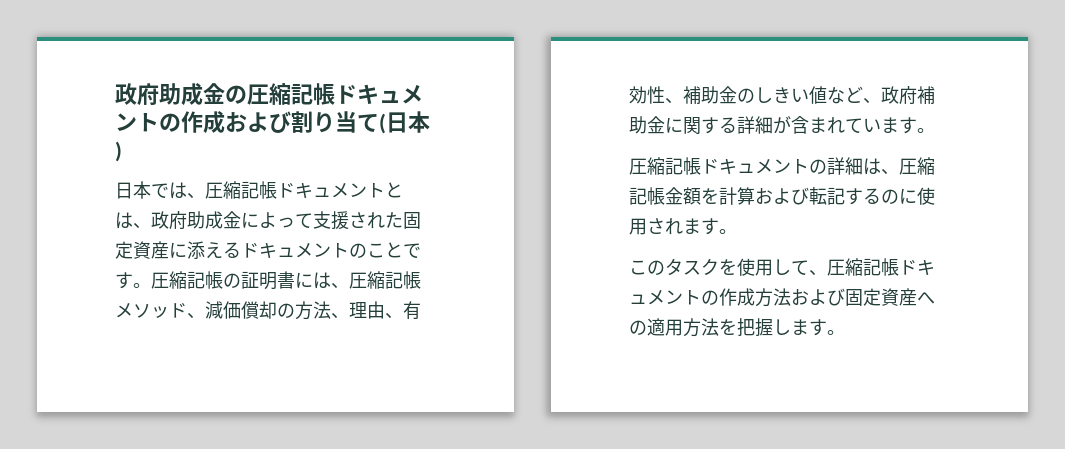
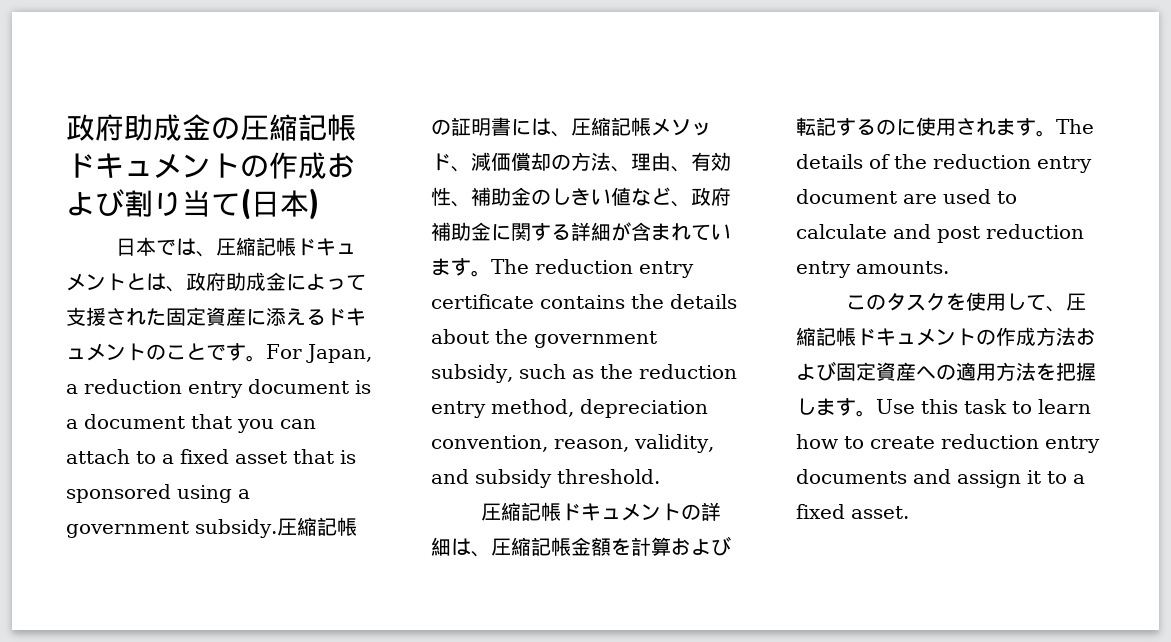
(151, 285) none -> [266,344,372,363] [66,379,371,398] [66,414,316,433] [66,449,356,464] [66,484,250,503] [66,519,277,538] For Japan, a reduction entry document is a document that you can attach to a fixed asset that is sponsored using a government subsidy.
(935, 130) none -> [491,259,694,278] [431,294,737,309] [431,329,657,348] [431,364,737,383] [431,399,708,418] [431,434,714,453] [431,469,660,488] The reduction entry certificate contains the details about the government subsidy, such as the reduction entry method, depreciation convention, reason, validity, and subsidy threshold.
(737, 231) none -> [1056,119,1094,134] [796,154,1092,173] [796,189,1017,204] [796,224,1084,243] [796,261,949,278] The details of the reduction entry document are used to calculate and post reduction entry amounts.
(845, 332) none -> [876,399,1091,414] [796,434,1100,453] [796,469,1085,488] [796,504,909,519] Use this task to learn how to create reduction entry documents and assign it to a fixed asset.

